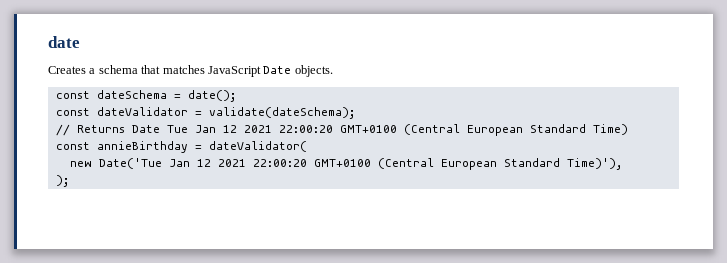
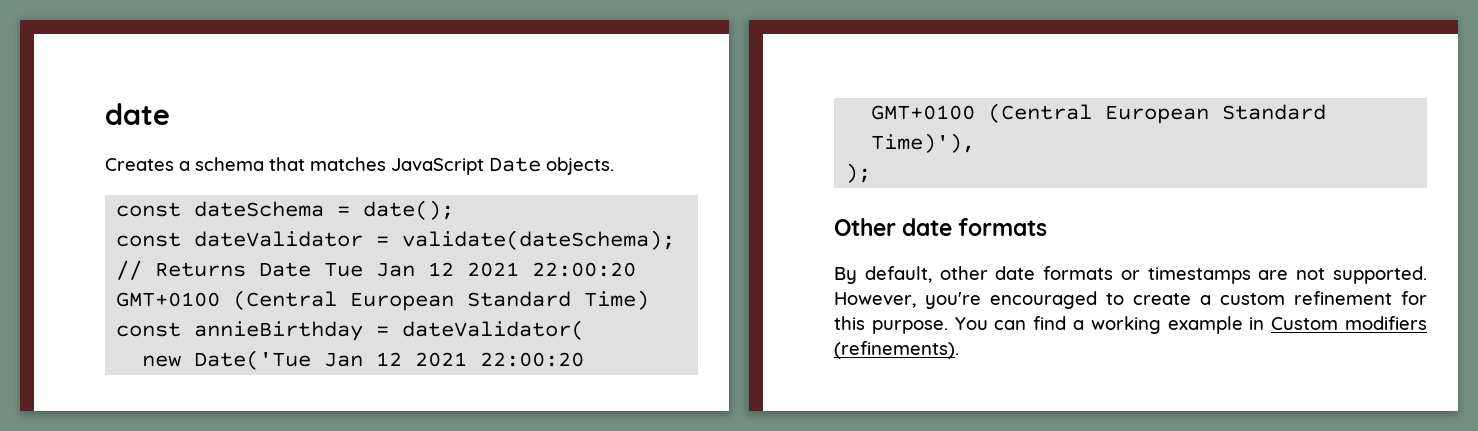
(69, 181) none -> [834,218,1048,236] [834,266,1427,284] [834,291,1427,309] [834,316,1427,334] [834,341,959,359] // Other date formats // By default, other date formats or timestamps are not supported. However, you're encouraged to create a custom refinement for this purpose. You can find a working example in Custom modifiers (refinements).

